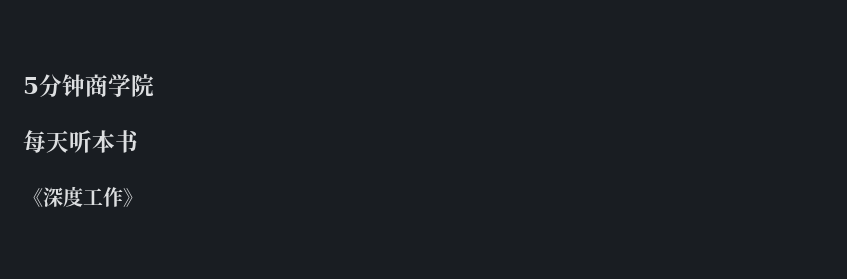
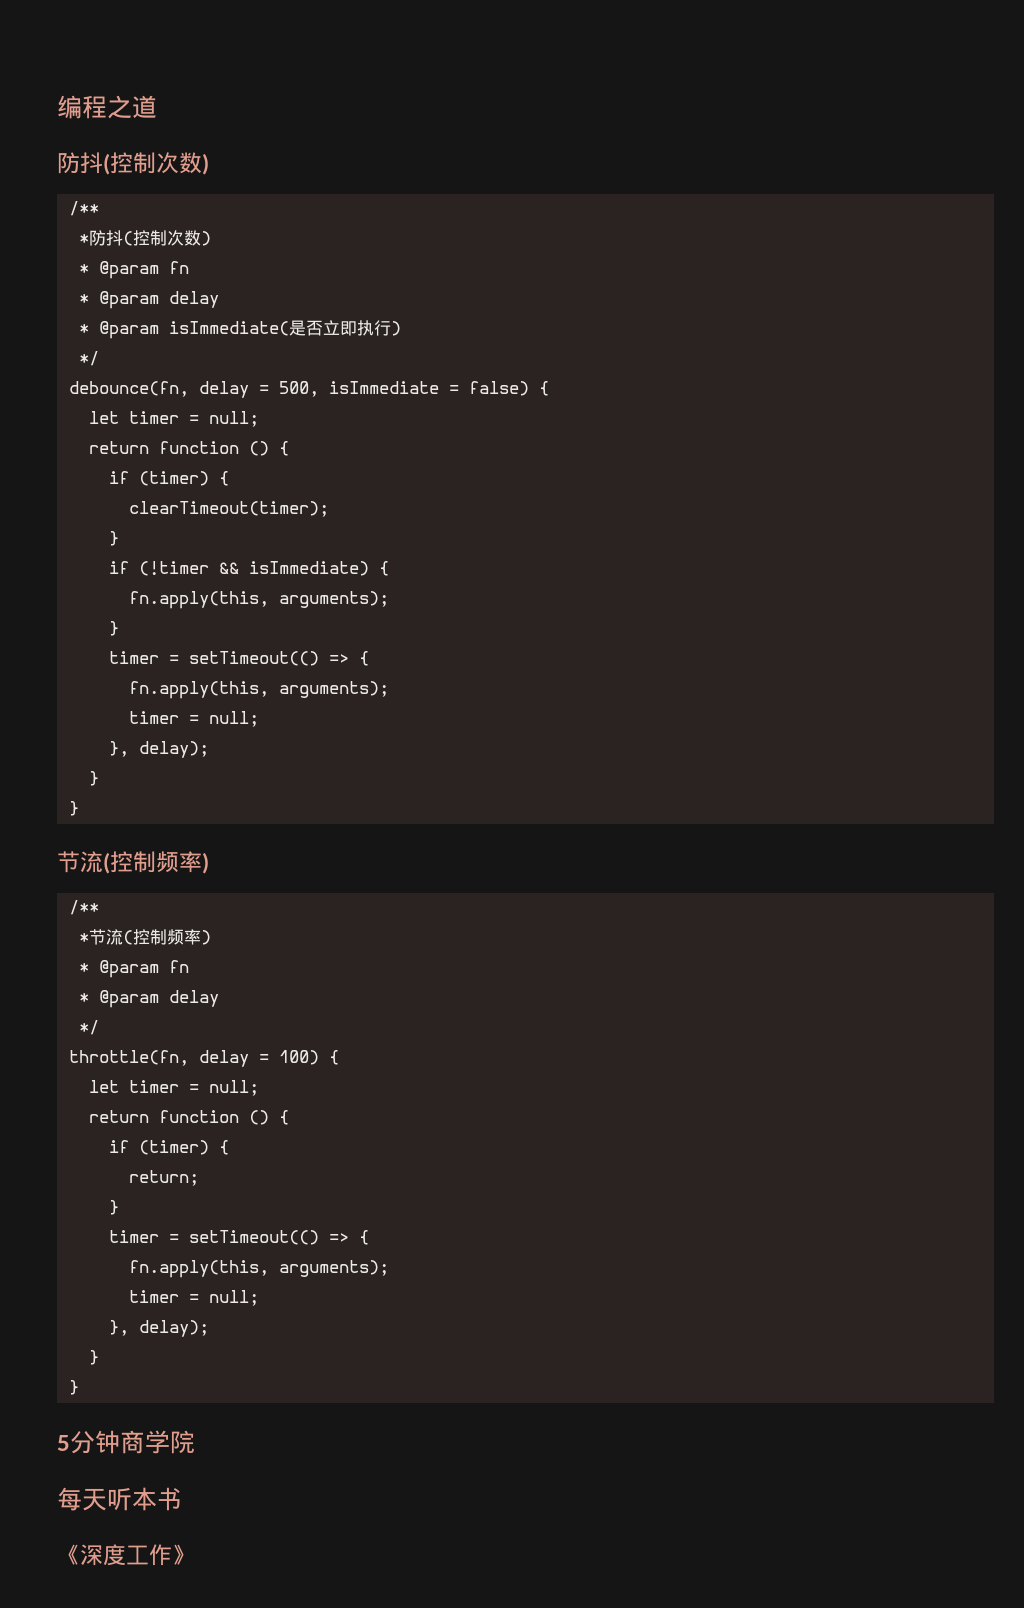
(23, 85) none -> [57,95,157,119] [57,152,209,175] [69,201,99,216] [79,230,211,246] [79,261,189,279] [79,291,219,309] [79,320,401,339] [79,351,99,366] [69,381,549,398] [89,411,259,427] [89,441,289,456] [109,471,229,486] [129,501,329,517] [109,531,119,546] [109,561,389,576] [129,591,389,609] [109,621,119,636] [109,651,369,666] [129,681,389,699] [129,711,259,727] [109,741,209,758] [89,771,99,786] [69,801,79,816] [57,851,209,874] [69,900,99,915] [79,929,211,945] [79,960,189,978] [79,990,219,1008] [79,1020,99,1035] [69,1050,339,1067] [89,1080,259,1096] [89,1110,289,1125] [109,1140,229,1155] [129,1170,199,1186] [109,1200,119,1215] [109,1230,369,1245] [129,1260,389,1278] [129,1290,259,1306] [109,1320,209,1337] [89,1350,99,1365] [69,1380,79,1395] 编程之道 // 防抖(控制次数) // /** // *防抖(控制次数) // * @param fn // * @param delay // * @param isImmediate(是否立即执行) // */ // debounce(fn, delay = 500, isImmediate = false) { // let timer = null; // return function () { // if (timer) { // clearTimeout(timer); // } // if (!timer && isImmediate) { // fn.apply(this, arguments); // } // timer = setTimeout(() => { // fn.apply(this, arguments); // timer = null; // }, delay); // } // } // 节流(控制频率) // /** // *节流(控制频率) // * @param fn // * @param delay // */ // throttle(fn, delay = 100) { // let timer = null; // return function () { // if (timer) { // return; // } // timer = setTimeout(() => { // fn.apply(this, arguments); // timer = null; // }, delay); // } // } //

